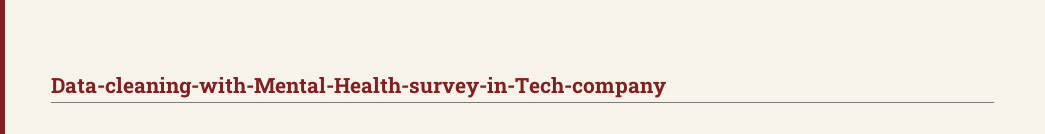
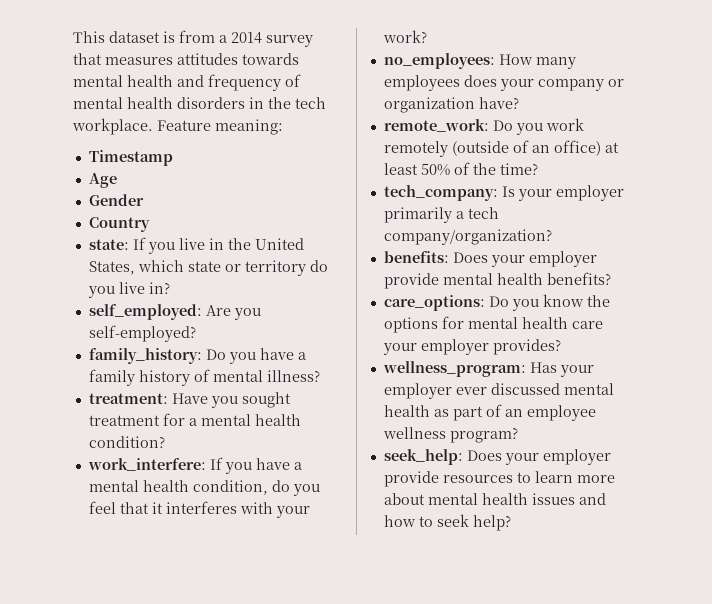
[51,77,667,98] Data-cleaning-with-Mental-Health-survey-in-Tech-company -> [73,30,313,47] [73,53,299,65] [73,74,301,91] [73,97,326,109] [72,118,283,135] [88,150,173,166] [88,173,117,188] [88,194,144,206] [88,217,150,232] [88,237,304,254] [88,260,328,276] [87,282,170,298] [88,304,261,320] [88,325,196,342] [88,348,306,364] [88,369,320,386] [88,392,291,408] [88,413,301,426] [88,436,165,448] [87,457,302,474] [88,480,320,496] [88,501,310,518] [382,30,427,43] [383,53,576,69] [383,75,624,91] [383,97,519,113] [383,118,584,135] [383,140,619,157] [383,162,538,176] [383,185,624,201] [383,207,499,223] [383,229,552,245] [383,251,597,267] [383,272,611,289] [383,294,610,311] [383,316,603,333] [382,339,561,355] [382,361,594,377] [383,383,614,399] [383,404,596,421] [382,427,518,443] [383,449,611,465] [383,471,615,487] [383,493,606,505] [383,514,511,531] This dataset is from a 2014 survey that measures attitudes towards mental health and frequency of mental health disorders in the tech workplace. Feature meaning: // Timestamp // Age // Gender // Country // state: If you live in the United States, which state or territory do you live in? // self_employed: Are you self-employed? // family_history: Do you have a family history of mental illness? // treatment: Have you sought treatment for a mental health condition? // work_interfere: If you have a mental health condition, do you feel that it interferes with your work? // no_employees: How many employees does your company or organization have? // remote_work: Do you work remotely (outside of an office) at least 50% of the time? // tech_company: Is your employer primarily a tech company/organization? // benefits: Does your employer provide mental health benefits? // care_options: Do you know the options for mental health care your employer provides? // wellness_program: Has your employer ever discussed mental health as part of an employee wellness program? // seek_help: Does your employer provide resources to learn more about mental health issues and how to seek help?

